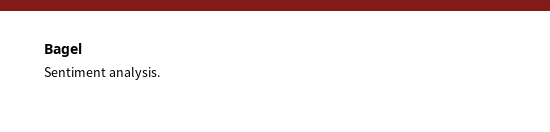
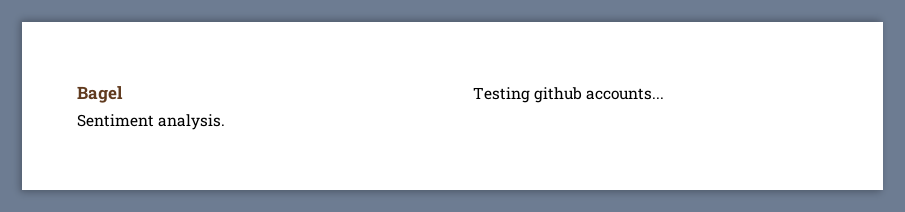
(161, 73) none -> [473,87,665,103] // Testing github accounts...

